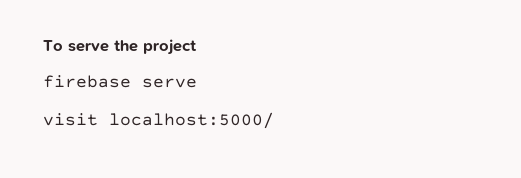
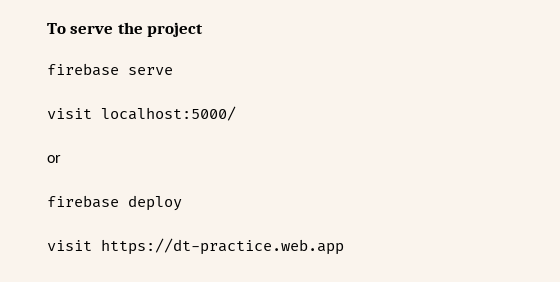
(274, 120) none -> [47,155,61,163] [47,195,182,211] [47,238,344,255] // or // firebase deploy // visit https://dt-practice.web.app

